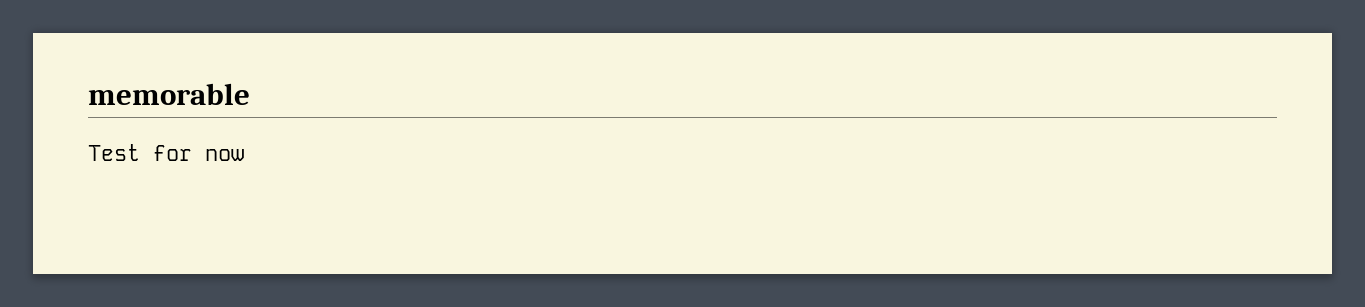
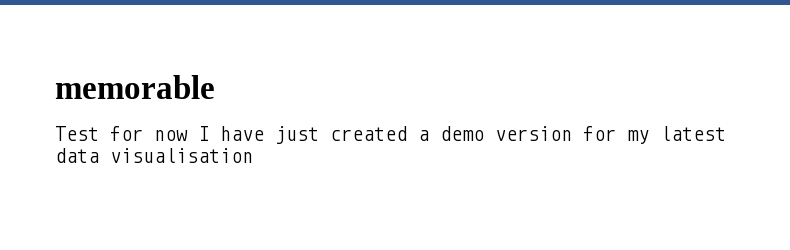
(244, 155) none -> [198,126,726,144] [55,148,253,163] I have just created a demo version for my latest data visualisation

